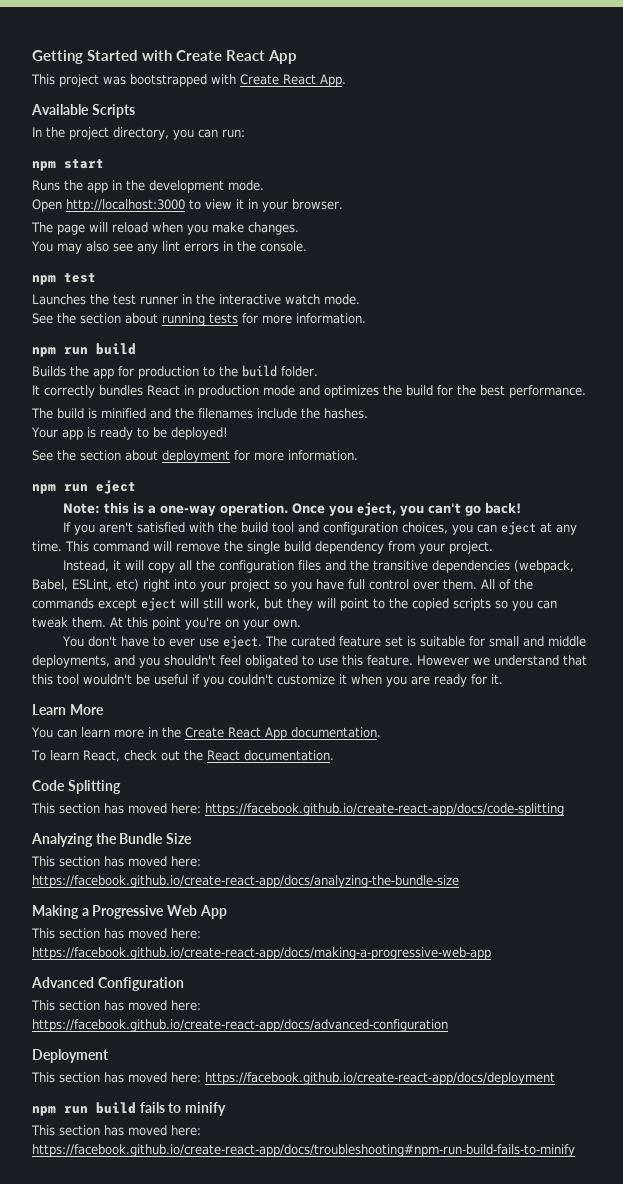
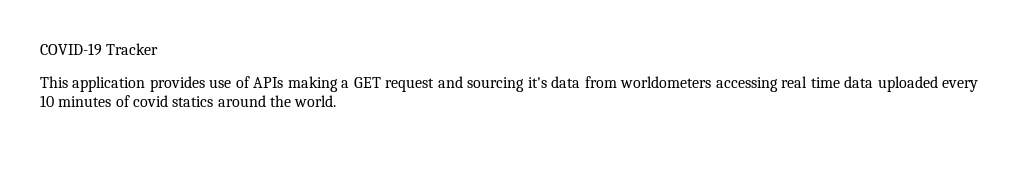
[32,50,297,64] [31,74,346,87] [31,104,135,118] [32,127,245,140] [32,159,104,171] [32,180,264,193] [32,199,343,212] [31,222,299,235] [31,241,307,254] [32,273,96,285] [32,294,360,305] [32,313,366,326] [32,343,136,357] [32,365,318,379] [32,385,586,398] [31,408,368,419] [31,427,228,440] [32,450,358,463] [32,480,136,494] [62,502,521,516] [62,521,577,535] [32,541,493,554] [62,560,574,573] [32,579,533,592] [32,597,557,611] [32,617,301,630] [61,635,586,649] [32,655,587,668] [32,674,503,687] [32,704,104,715] [31,727,381,740] [31,750,334,762] [32,780,121,794] [31,803,564,816] [31,833,192,847] [31,856,201,867] [32,875,459,888] [32,905,227,919] [31,928,201,939] [32,947,491,960] [31,977,184,991] [31,1000,201,1011] [32,1019,448,1032] [32,1049,109,1063] [31,1072,555,1085] [32,1102,226,1116] [31,1125,201,1136] [32,1144,575,1157] Getting Started with Create React App // This project was bootstrapped with Create React App. // Available Scripts // In the project directory, you can run: // npm start // Runs the app in the development mode. // Open http://localhost:3000 to view it in your browser. // The page will reload when you make changes. // You may also see any lint errors in the console. // npm test // Launches the test runner in the interactive watch mode. // See the section about running tests for more information. // npm run build // Builds the app for production to the build folder. // It correctly bundles React in production mode and optimizes the build for the best performance. // The build is minified and the filenames include the hashes. // Your app is ready to be deployed! // See the section about deployment for more information. // npm run eject // Note: this is a one-way operation. Once you eject, you can't go back! // If you aren't satisfied with the build tool and configuration choices, you can eject at any time. This command will remove the single build dependency from your project. // Instead, it will copy all the configuration files and the transitive dependencies (webpack, Babel, ESLint, etc) right into your project so you have full control over them. All of the commands except eject will still work, but they will point to the copied scripts so you can tweak them. At this point you're on your own. // You don't have to ever use eject. The curated feature set is suitable for small and middle deployments, and you shouldn't feel obligated to use this feature. However we understand that this tool wouldn't be useful if you couldn't customize it when you are ready for it. // Learn More // You can learn more in the Create React App documentation. // To learn React, check out the React documentation. // Code Splitting // This section has moved here: https://facebook.github.io/create-react-app/docs/code-splitting // Analyzing the Bundle Size // This section has moved here: https://facebook.github.io/create-react-app/docs/analyzing-the-bundle-size // Making a Progressive Web App // This section has moved here: https://facebook.github.io/create-react-app/docs/making-a-progressive-web-app // Advanced Configuration // This section has moved here: https://facebook.github.io/create-react-app/docs/advanced-configuration // Deployment // This section has moved here: https://facebook.github.io/create-react-app/docs/deployment // npm run build fails to minify // This section has moved here: https://facebook.github.io/create-react-app/docs/troubleshooting#npm-run-build-fails-to-minify -> [40,43,159,56] [40,76,979,92] [40,95,337,107] COVID-19 Tracker // This application provides use of APIs making a GET request and sourcing it's data from worldometers accessing real time data uploaded every 10 minutes of covid statics around the world.

